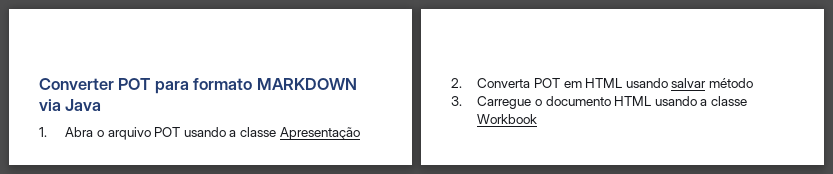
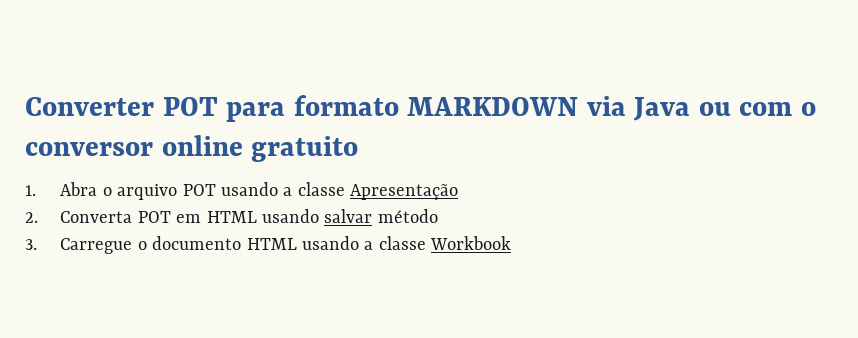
(102, 105) none -> [698,102,816,116] [25,135,359,162] ou com o conversor online gratuito

